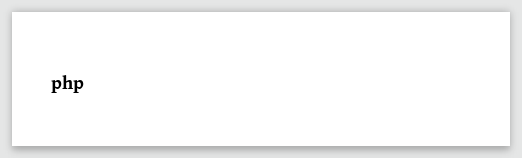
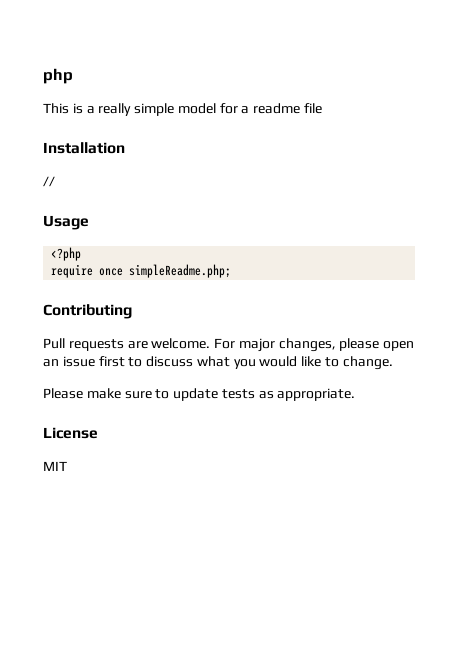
(84, 84) none -> [43,103,323,116] [43,142,125,154] [43,176,55,187] [43,215,89,230] [51,247,82,261] [51,264,232,278] [43,304,132,319] [43,338,415,352] [43,356,393,370] [43,388,356,401] [43,427,98,439] [43,461,67,471] // This is a really simple model for a readme file // Installation // // // Usage // <?php // require once simpleReadme.php; // Contributing // Pull requests are welcome. For major changes, please open an issue first to discuss what you would like to change. // Please make sure to update tests as appropriate. // License // MIT

